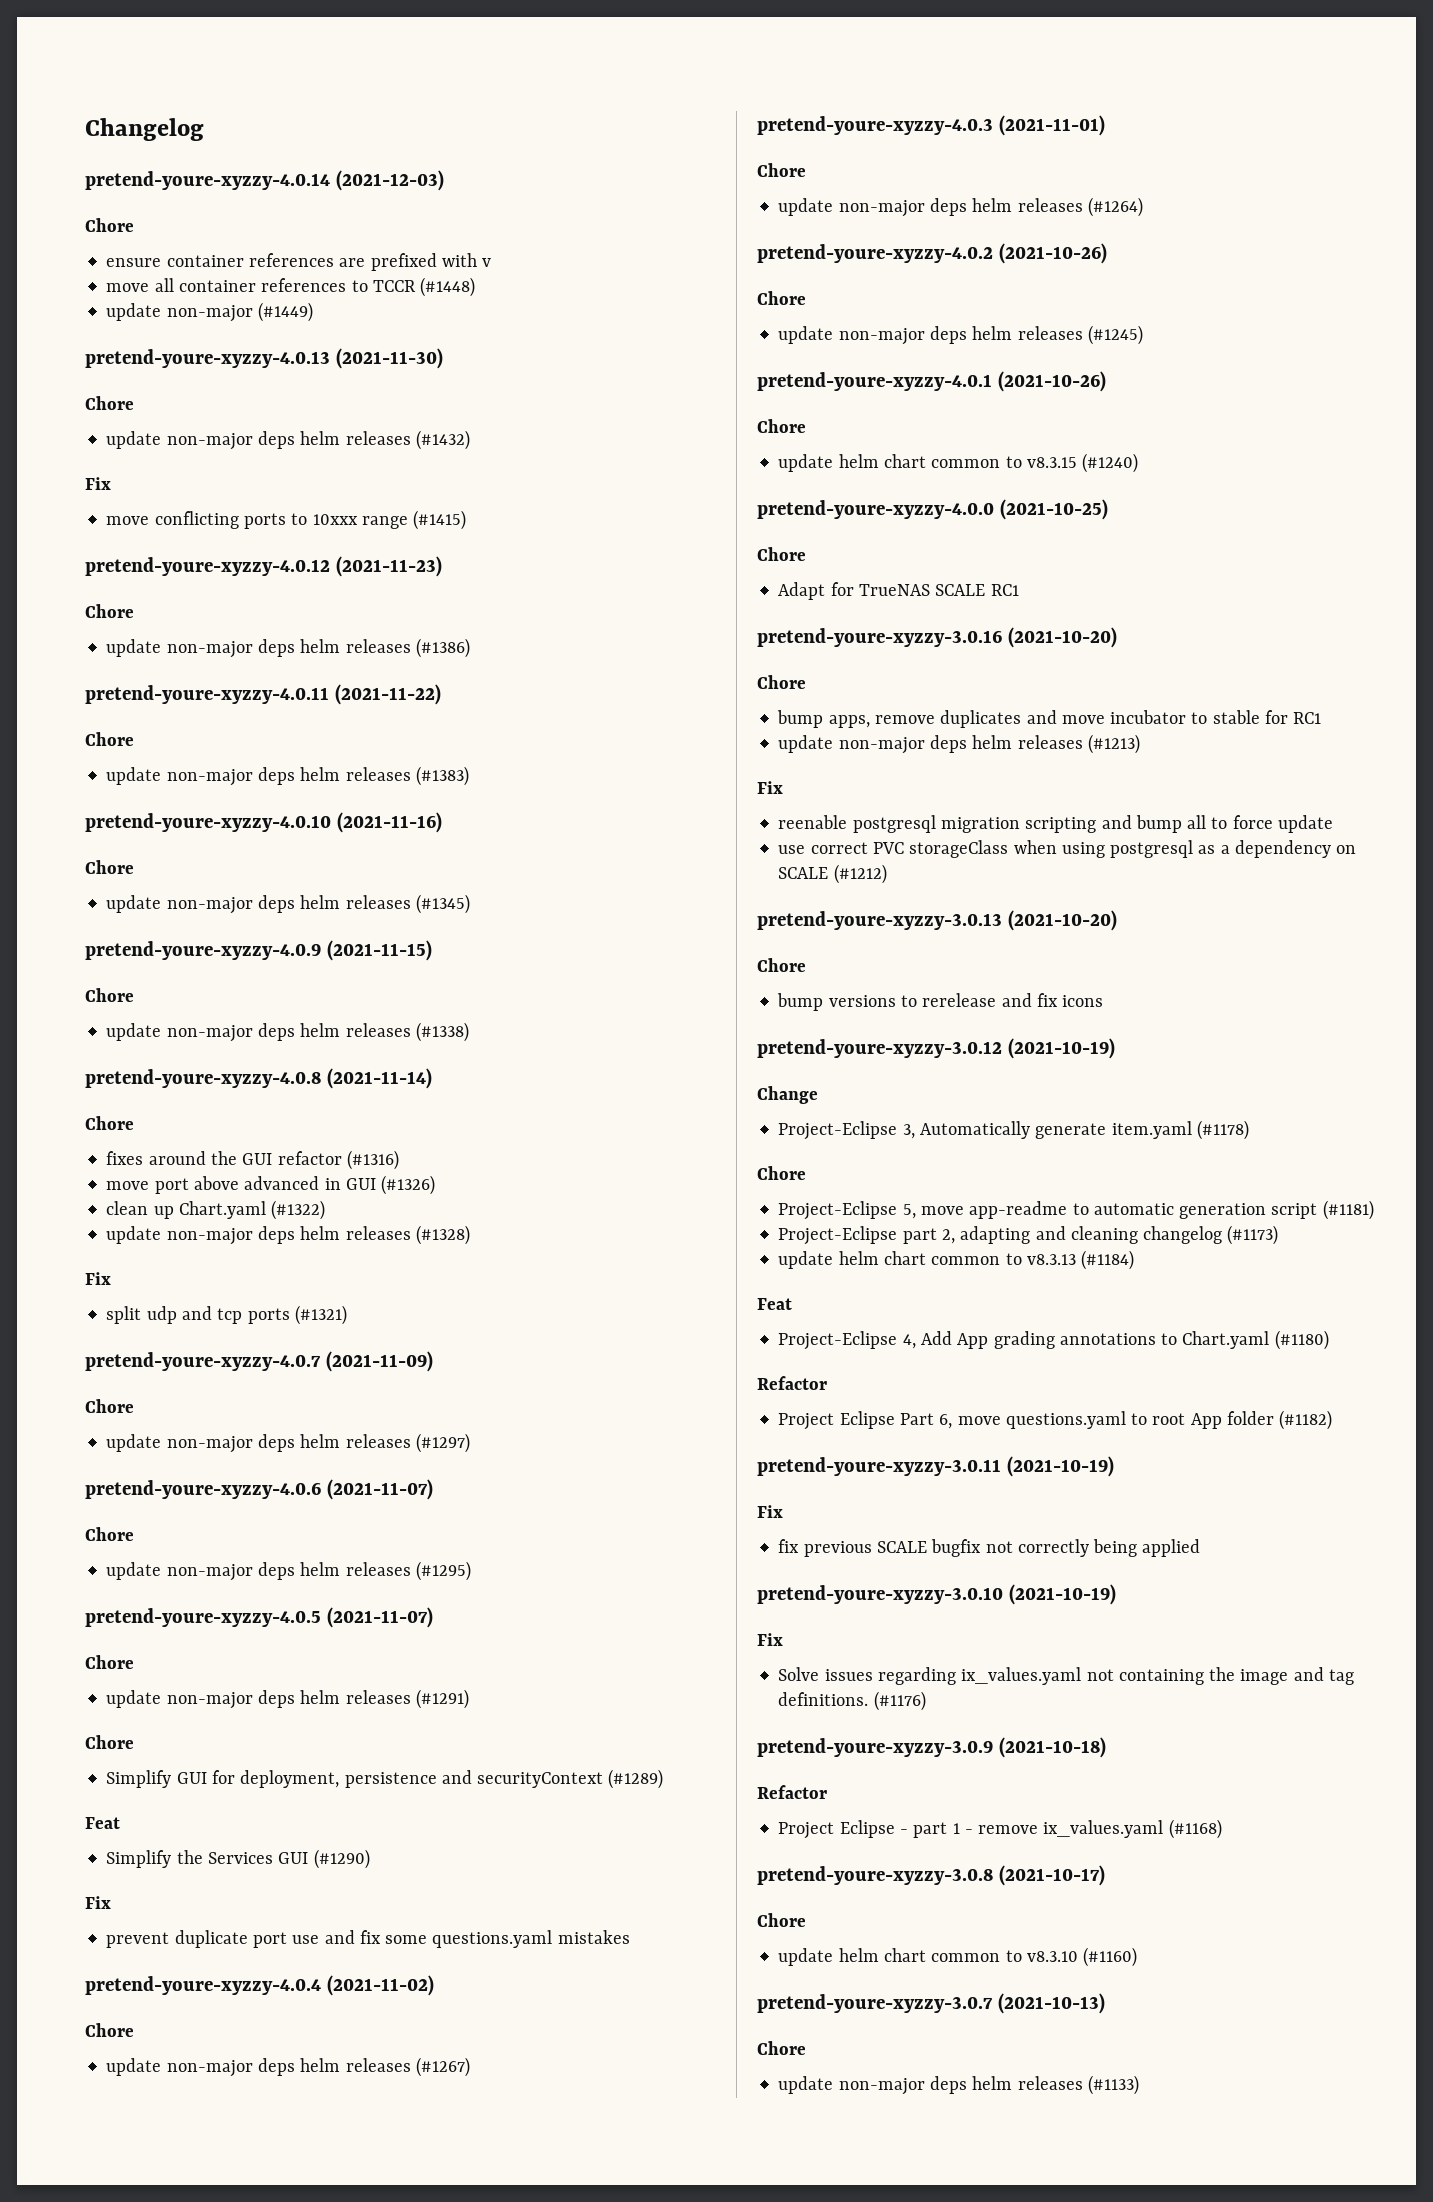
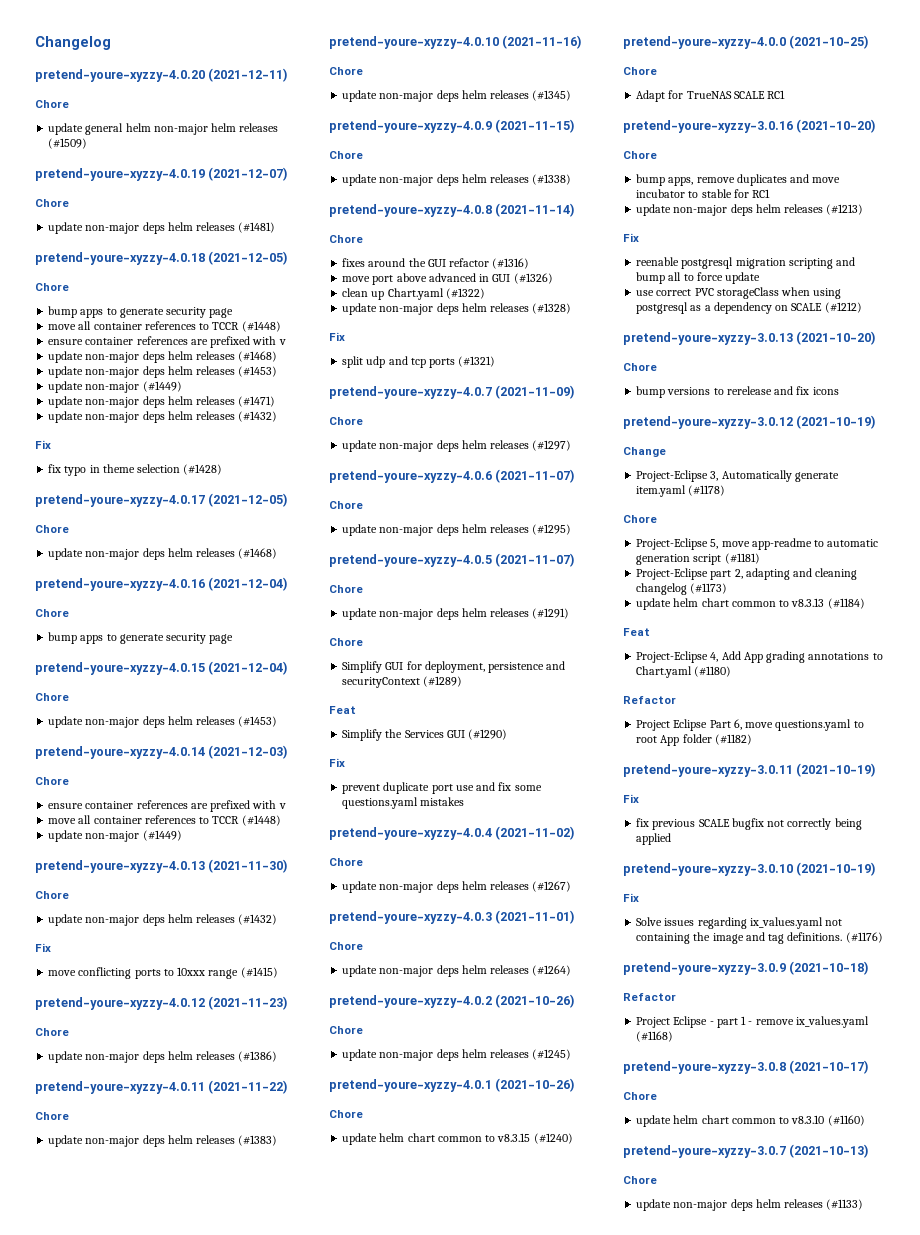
(204, 129) none -> [35,68,289,82] [35,100,69,108] [48,123,279,135] [48,138,88,149] [35,167,289,181] [35,199,69,207] [48,222,276,234] [35,251,289,265] [35,283,69,291] [48,306,234,318] [48,321,281,332] [48,336,286,348] [48,351,278,363] [48,366,278,378] [48,381,182,393] [48,396,276,408] [48,411,278,423] [35,440,51,449] [48,464,223,476] [35,493,289,507] [35,525,69,533] [48,548,278,560] [35,577,289,591] [35,609,69,617] [48,632,234,644] [35,661,289,675] [35,693,69,701] [48,716,278,728] // pretend-youre-xyzzy-4.0.20 (2021-12-11) // Chore // update general helm non-major helm releases (#1509) // pretend-youre-xyzzy-4.0.19 (2021-12-07) // Chore // update non-major deps helm releases (#1481) // pretend-youre-xyzzy-4.0.18 (2021-12-05) // Chore // bump apps to generate security page // move all container references to TCCR (#1448) // ensure container references are prefixed with v // update non-major deps helm releases (#1468) // update non-major deps helm releases (#1453) // update non-major (#1449) // update non-major deps helm releases (#1471) // update non-major deps helm releases (#1432) // Fix // fix typo in theme selection (#1428) // pretend-youre-xyzzy-4.0.17 (2021-12-05) // Chore // update non-major deps helm releases (#1468) // pretend-youre-xyzzy-4.0.16 (2021-12-04) // Chore // bump apps to generate security page // pretend-youre-xyzzy-4.0.15 (2021-12-04) // Chore // update non-major deps helm releases (#1453)

